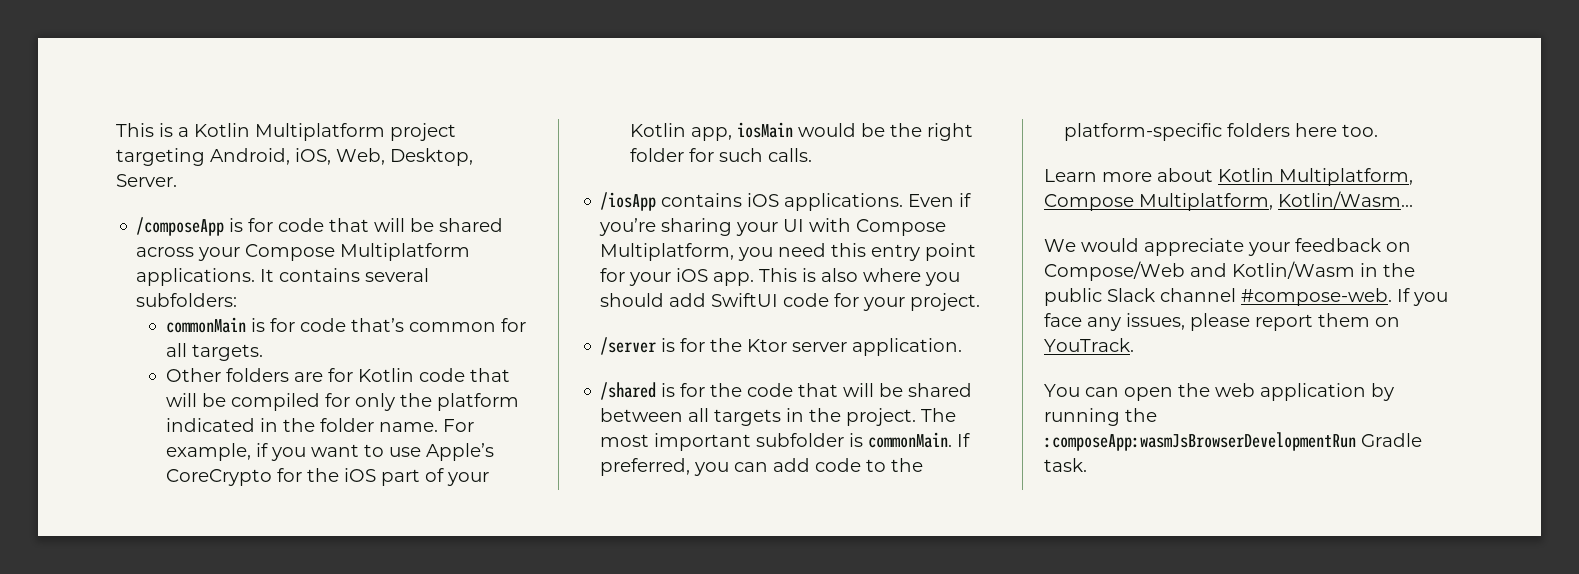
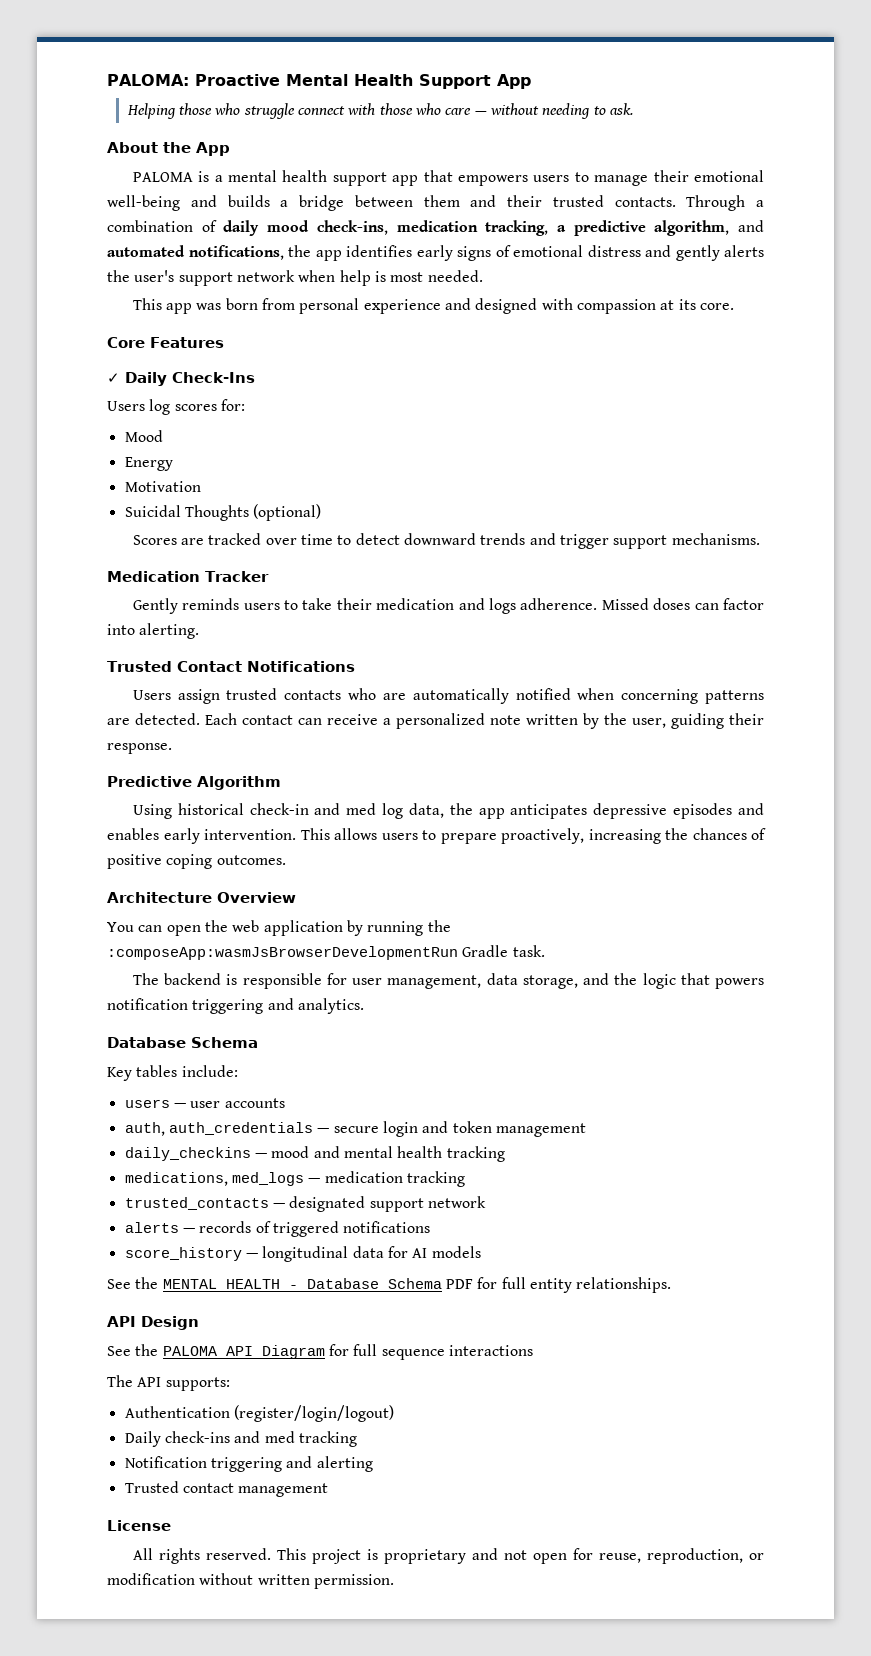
[116,123,456,141] [116,148,473,166] [116,174,177,187] [136,217,504,236] [136,243,471,261] [136,268,430,286] [136,293,238,307] [165,317,526,333] [165,343,263,361] [165,368,510,382] [165,393,519,411] [165,418,474,432] [165,443,494,461] [165,468,489,486] [629,122,973,141] [629,148,812,162] [600,192,972,211] [599,218,947,236] [600,243,977,261] [600,268,961,286] [600,293,981,311] [600,337,963,356] [600,382,973,400] [600,408,957,426] [600,432,971,451] [600,458,924,476] [1064,123,1379,141] [1044,168,1413,186] [1044,191,1413,211] [1044,238,1411,256] [1044,261,1415,281] [1044,288,1448,306] [1044,313,1400,331] [1044,338,1134,352] This is a Kotlin Multiplatform project targeting Android, iOS, Web, Desktop, Server. // /composeApp is for code that will be shared across your Compose Multiplatform applications. It contains several subfolders: // commonMain is for code that’s common for all targets. // Other folders are for Kotlin code that will be compiled for only the platform indicated in the folder name. For example, if you want to use Apple’s CoreCrypto for the iOS part of your Kotlin app, iosMain would be the right folder for such calls. // /iosApp contains iOS applications. Even if you’re sharing your UI with Compose Multiplatform, you need this entry point for your iOS app. This is also where you should add SwiftUI code for your project. // /server is for the Ktor server application. // /shared is for the code that will be shared between all targets in the project. The most important subfolder is commonMain. If preferred, you can add code to the platform-specific folders here too. // Learn more about Kotlin Multiplatform, Compose Multiplatform, Kotlin/Wasm… // We would appreciate your feedback on Compose/Web and Kotlin/Wasm in the public Slack channel #compose-web. If you face any issues, please report them on YouTrack. -> [107,74,531,89] [126,103,633,119] [107,142,230,156] [132,170,764,186] [107,195,764,211] [107,220,765,236] [107,245,764,261] [107,270,483,286] [132,298,734,314] [107,337,224,348] [107,372,255,386] [107,399,245,415] [124,430,163,442] [124,457,173,471] [124,481,201,492] [124,504,322,521] [132,533,760,549] [107,571,269,582] [132,598,764,614] [107,623,200,639] [107,661,355,672] [132,688,764,704] [107,713,764,729] [107,743,172,754] [107,776,281,790] [132,803,764,819] [107,828,766,844] [107,854,286,869] [107,892,296,903] PALOMA: Proactive Mental Health Support App // Helping those who struggle connect with those who care — without needing to ask. // About the App // PALOMA is a mental health support app that empowers users to manage their emotional well-being and builds a bridge between them and their trusted contacts. Through a combination of daily mood check-ins, medication tracking, a predictive algorithm, and automated notifications, the app identifies early signs of emotional distress and gently alerts the user's support network when help is most needed. // This app was born from personal experience and designed with compassion at its core. // Core Features // ✓ Daily Check-Ins // Users log scores for: // Mood // Energy // Motivation // Suicidal Thoughts (optional) // Scores are tracked over time to detect downward trends and trigger support mechanisms. // Medication Tracker // Gently reminds users to take their medication and logs adherence. Missed doses can factor into alerting. // Trusted Contact Notifications // Users assign trusted contacts who are automatically notified when concerning patterns are detected. Each contact can receive a personalized note written by the user, guiding their response. // Predictive Algorithm // Using historical check-in and med log data, the app anticipates depressive episodes and enables early intervention. This allows users to prepare proactively, increasing the chances of positive coping outcomes. // Architecture Overview
(1087, 465) none -> [132,973,765,989] [107,998,364,1014] [107,1037,258,1048] [107,1065,238,1081] [124,1098,285,1108] [124,1121,586,1137] [124,1146,505,1162] [124,1171,465,1187] [124,1196,486,1212] [124,1221,431,1237] [124,1246,481,1262] [107,1277,672,1293] [107,1316,199,1330] [107,1344,533,1360] [107,1375,230,1391] [124,1405,394,1422] [124,1431,357,1447] [124,1456,373,1472] [124,1481,329,1497] [107,1520,171,1531] [132,1548,764,1564] [107,1573,394,1589] // The backend is responsible for user management, data storage, and the logic that powers notification triggering and analytics. // Database Schema // Key tables include: // users — user accounts // auth, auth_credentials — secure login and token management // daily_checkins — mood and mental health tracking // medications, med_logs — medication tracking // trusted_contacts — designated support network // alerts — records of triggered notifications // score_history — longitudinal data for AI models // See the MENTAL HEALTH - Database Schema PDF for full entity relationships. // API Design // See the PALOMA API Diagram for full sequence interactions // The API supports: // Authentication (register/login/logout) // Daily check-ins and med tracking // Notification triggering and alerting // Trusted contact management // License // All rights reserved. This project is proprietary and not open for reuse, reproduction, or modification without written permission.

